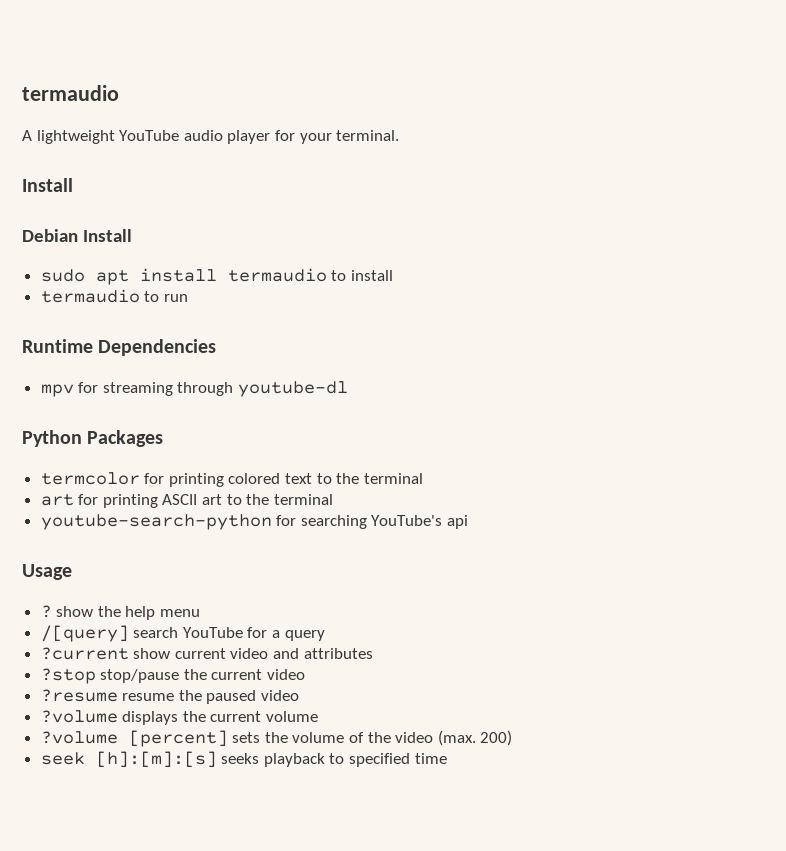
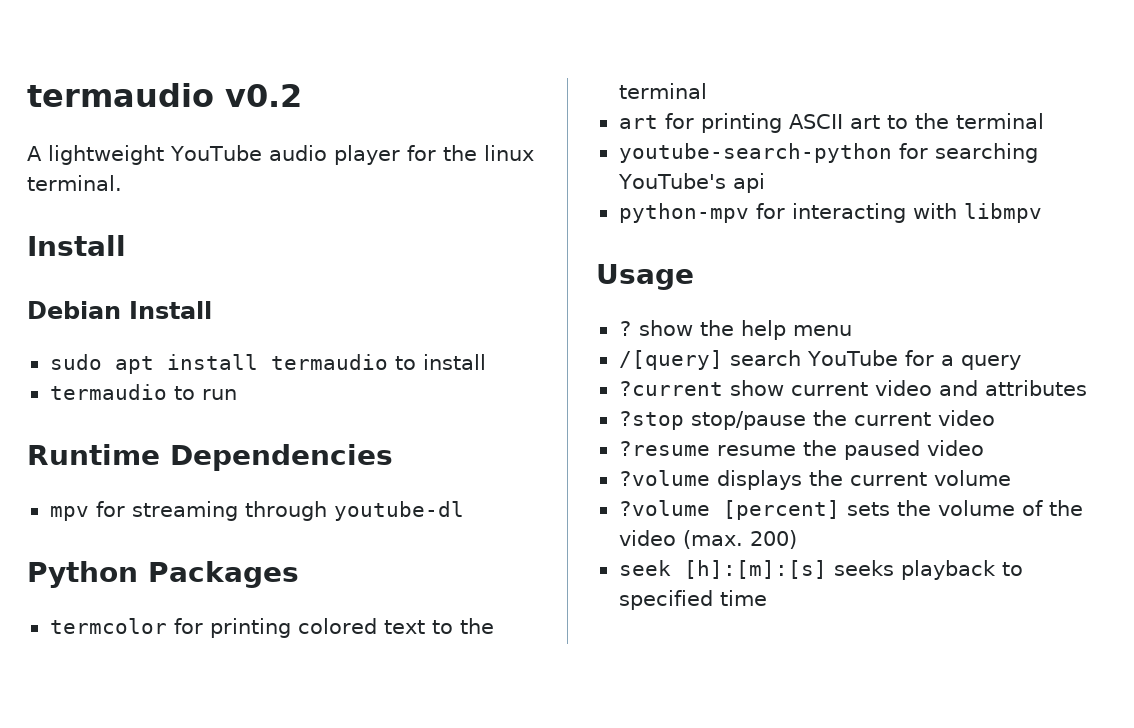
[22,85,119,101] termaudio -> [27,83,302,107] termaudio v0.2
[299,133,332,144] your -> [442,145,534,161] the linux
(469, 522) none -> [618,203,1042,223] // python-mpv for interacting with libmpv

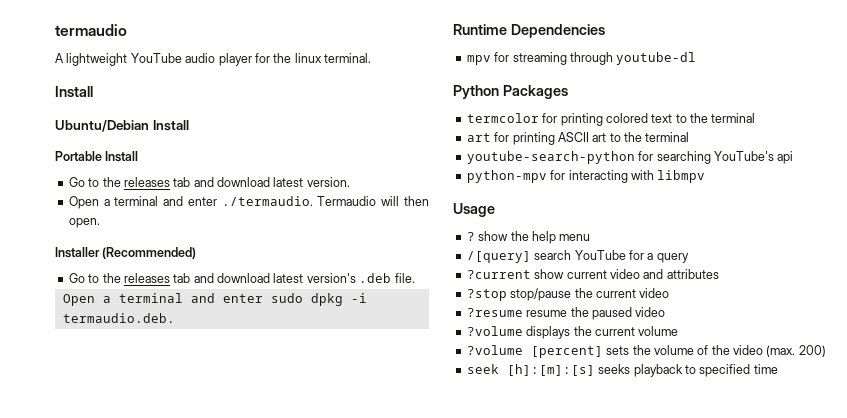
[27,83,302,107] termaudio v0.2 -> [55,24,127,36] termaudio
[27,301,212,319] [49,354,486,374] [49,384,237,400] Debian Install // sudo apt install termaudio to install // termaudio to run -> [55,120,189,132] [55,151,139,162] [68,177,350,187] [68,196,429,209] [68,218,100,228] [55,247,197,259] [68,273,415,283] [62,293,367,306] [62,313,175,323] Ubuntu/Debian Install // Portable Install // Go to the releases tab and download latest version. // Open a terminal and enter ./termaudio. Termaudio will then open. // Installer (Recommended) // Go to the releases tab and download latest version's .deb file. // Open a terminal and enter sudo dpkg -i termaudio.deb.

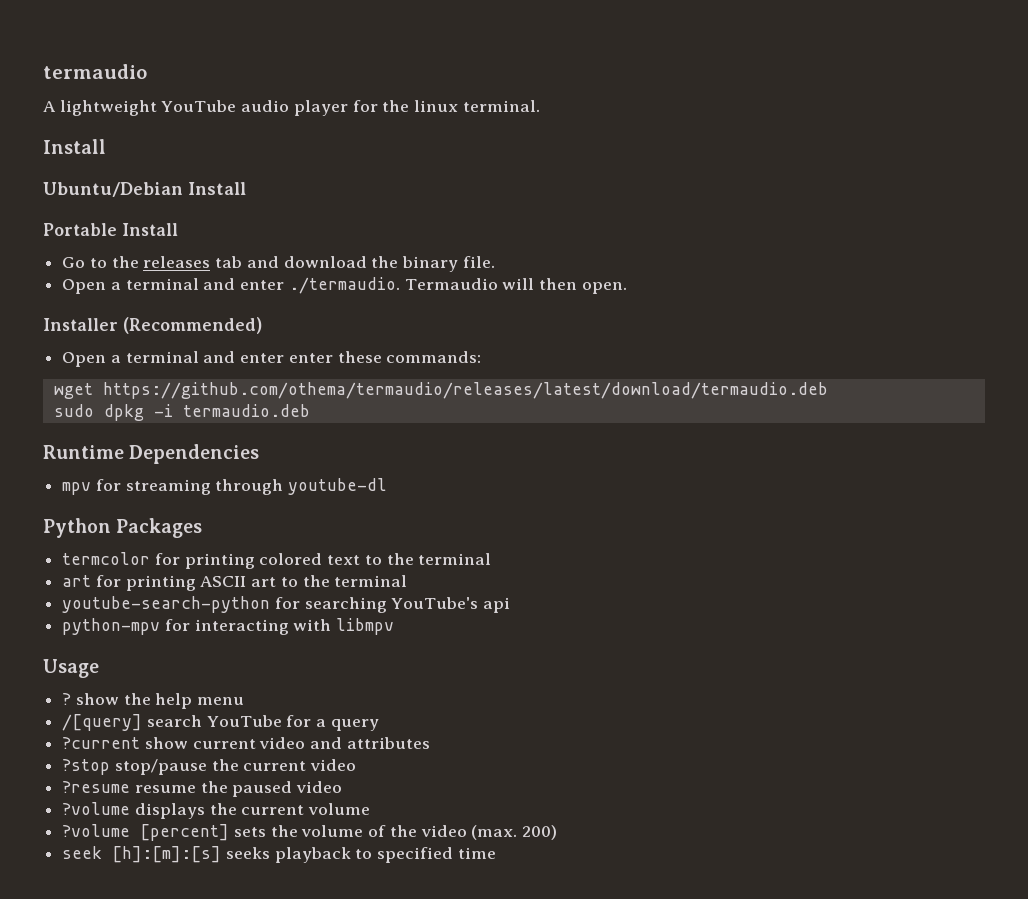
[273,177,350,187] latest version. -> [371,256,495,272] the binary file.
[68,273,415,283] [62,293,263,306] // Go to the releases tab and download latest version's .deb file. // Open a terminal and enter -> [62,351,482,367] [53,382,828,399] // Open a terminal and enter enter these commands: // wget https://github.com/othema/termaudio/releases/latest/download/termaudio.deb //
[62,313,175,323] termaudio.deb. -> [182,404,310,417] termaudio.deb

